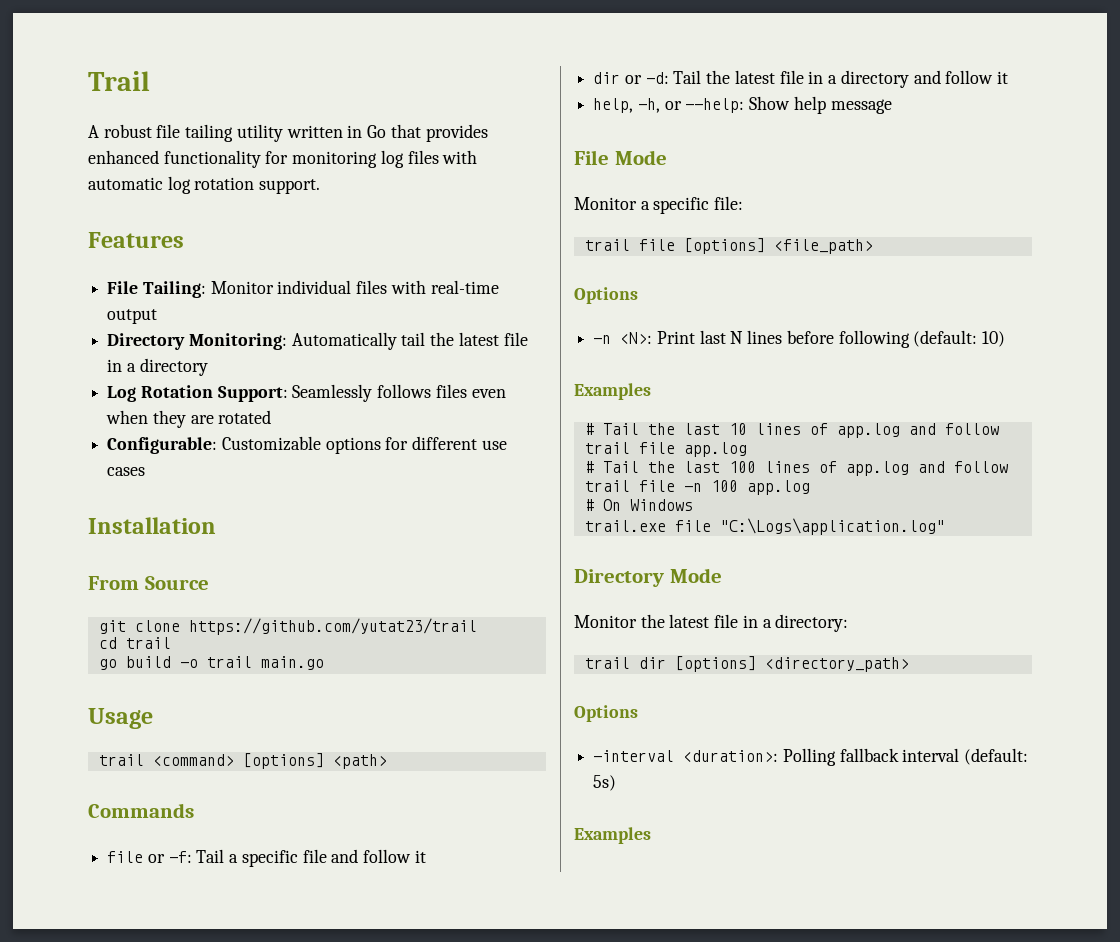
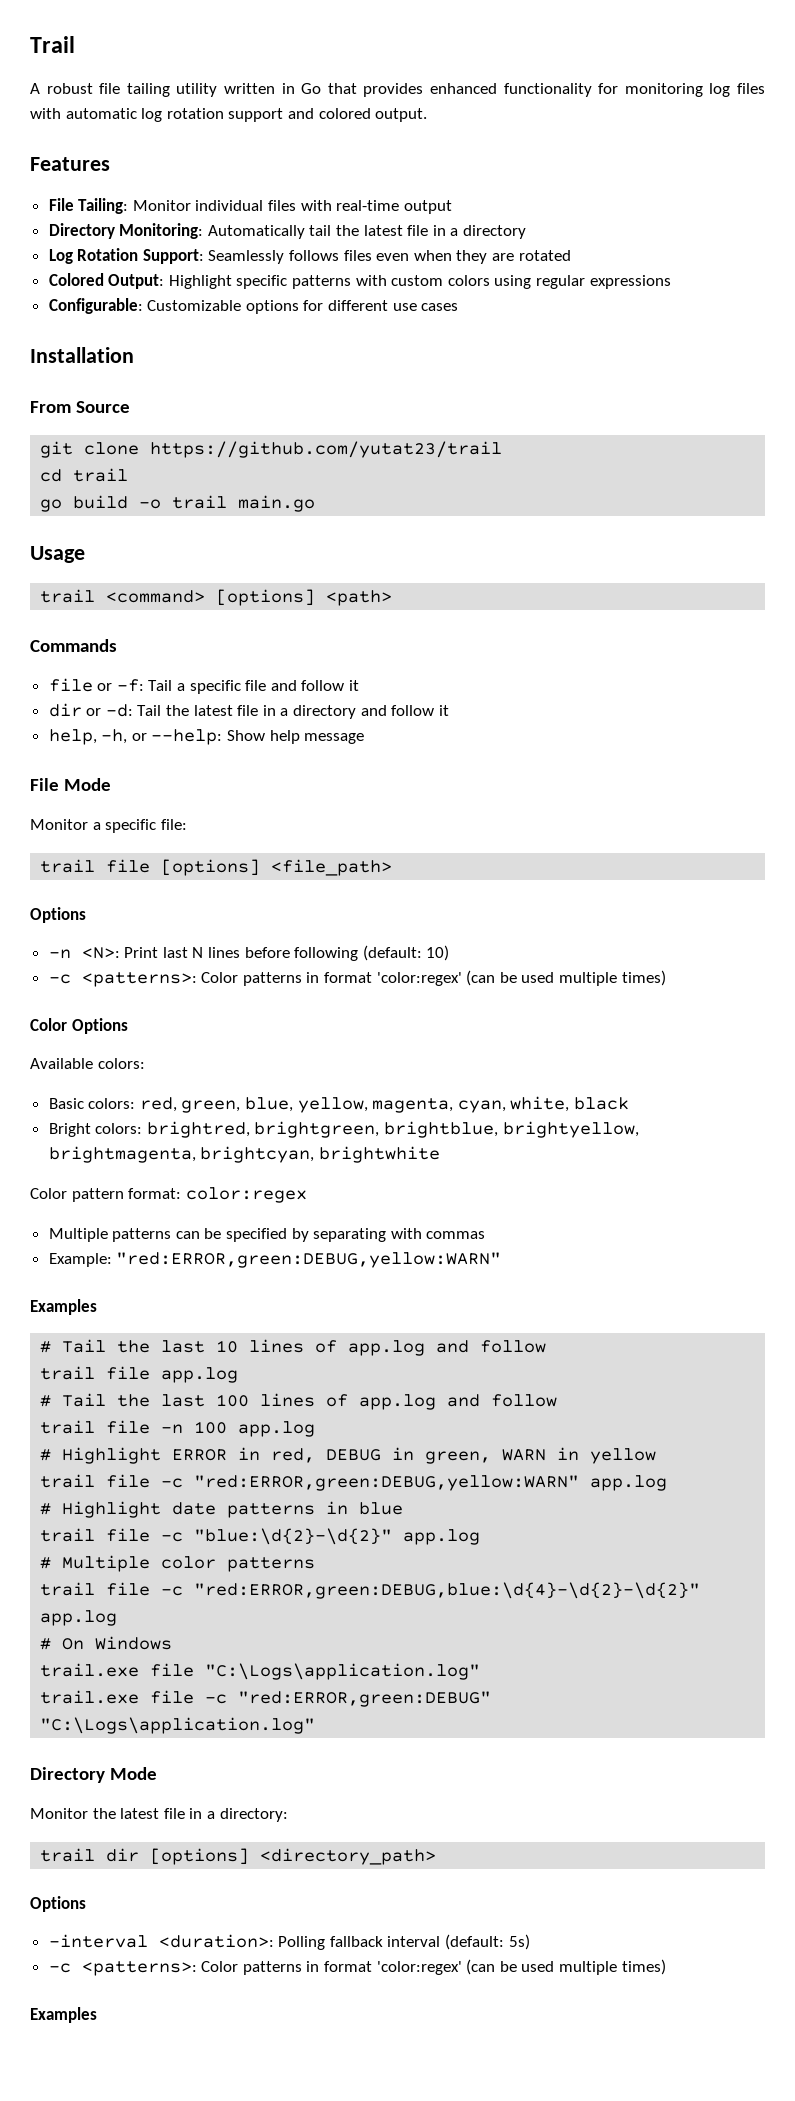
[259,179,321,194] support. -> [228,108,428,122] support and colored output.
(272, 417) none -> [48,273,671,289] // Colored Output: Highlight specific patterns with custom colors using regular expressions
(1006, 339) none -> [48,970,666,987] [30,1018,128,1034] [30,1058,145,1069] [48,1096,630,1113] [48,1121,639,1138] [48,1146,440,1163] [30,1187,307,1203] [48,1228,486,1242] [48,1252,502,1268] // -c <patterns>: Color patterns in format 'color:regex' (can be used multiple times) // Color Options // Available colors: // Basic colors: red, green, blue, yellow, magenta, cyan, white, black // Bright colors: brightred, brightgreen, brightblue, brightyellow, brightmagenta, brightcyan, brightwhite // Color pattern format: color:regex // Multiple patterns can be specified by separating with commas // Example: "red:ERROR,green:DEBUG,yellow:WARN"
(810, 487) none -> [40,1447,657,1464] [40,1474,668,1491] [40,1501,404,1518] [40,1528,481,1545] [40,1555,316,1572] [40,1582,701,1599] [40,1610,118,1626] // # Highlight ERROR in red, DEBUG in green, WARN in yellow // trail file -c "red:ERROR,green:DEBUG,yellow:WARN" app.log // # Highlight date patterns in blue // trail file -c "blue:\d{2}-\d{2}" app.log // # Multiple color patterns // trail file -c "red:ERROR,green:DEBUG,blue:\d{4}-\d{2}-\d{2}" app.log
(945, 526) none -> [40,1690,492,1707] [40,1717,316,1734] // trail.exe file -c "red:ERROR,green:DEBUG" "C:\Logs\application.log"
(617, 783) none -> [48,1959,666,1976] // -c <patterns>: Color patterns in format 'color:regex' (can be used multiple times)

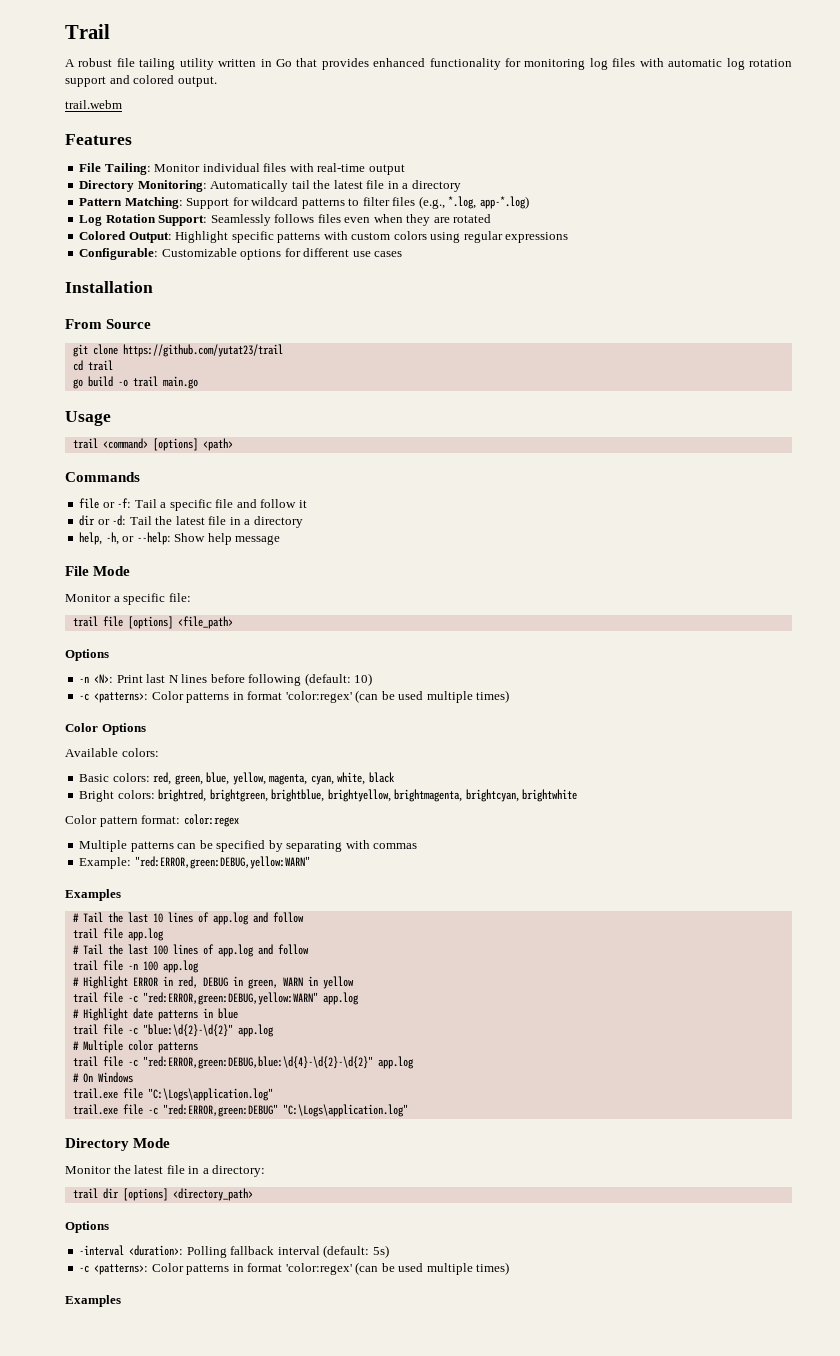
(428, 115) none -> [65,100,122,109] // trail.webm
(527, 232) none -> [79,196,529,209] // Pattern Matching: Support for wildcard patterns to filter files (e.g., *.log, app-*.log)
[360,705,449,716] and follow it -> (303, 522) none

